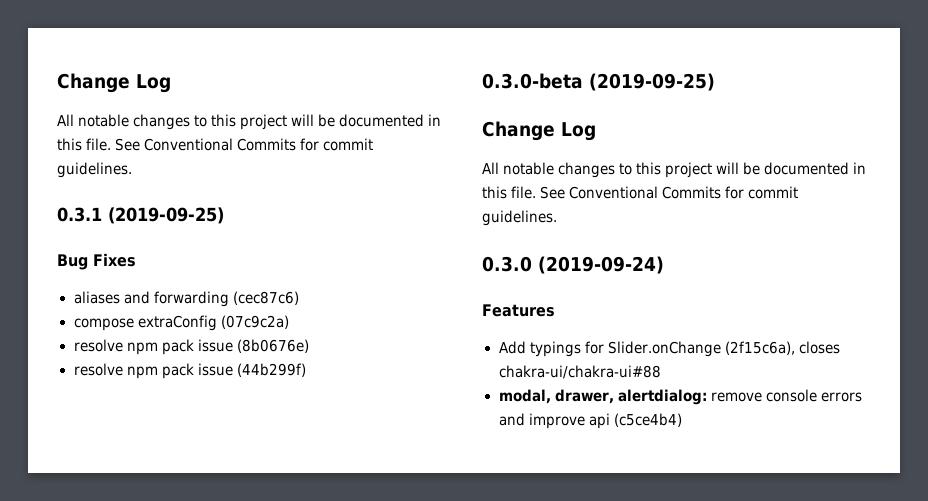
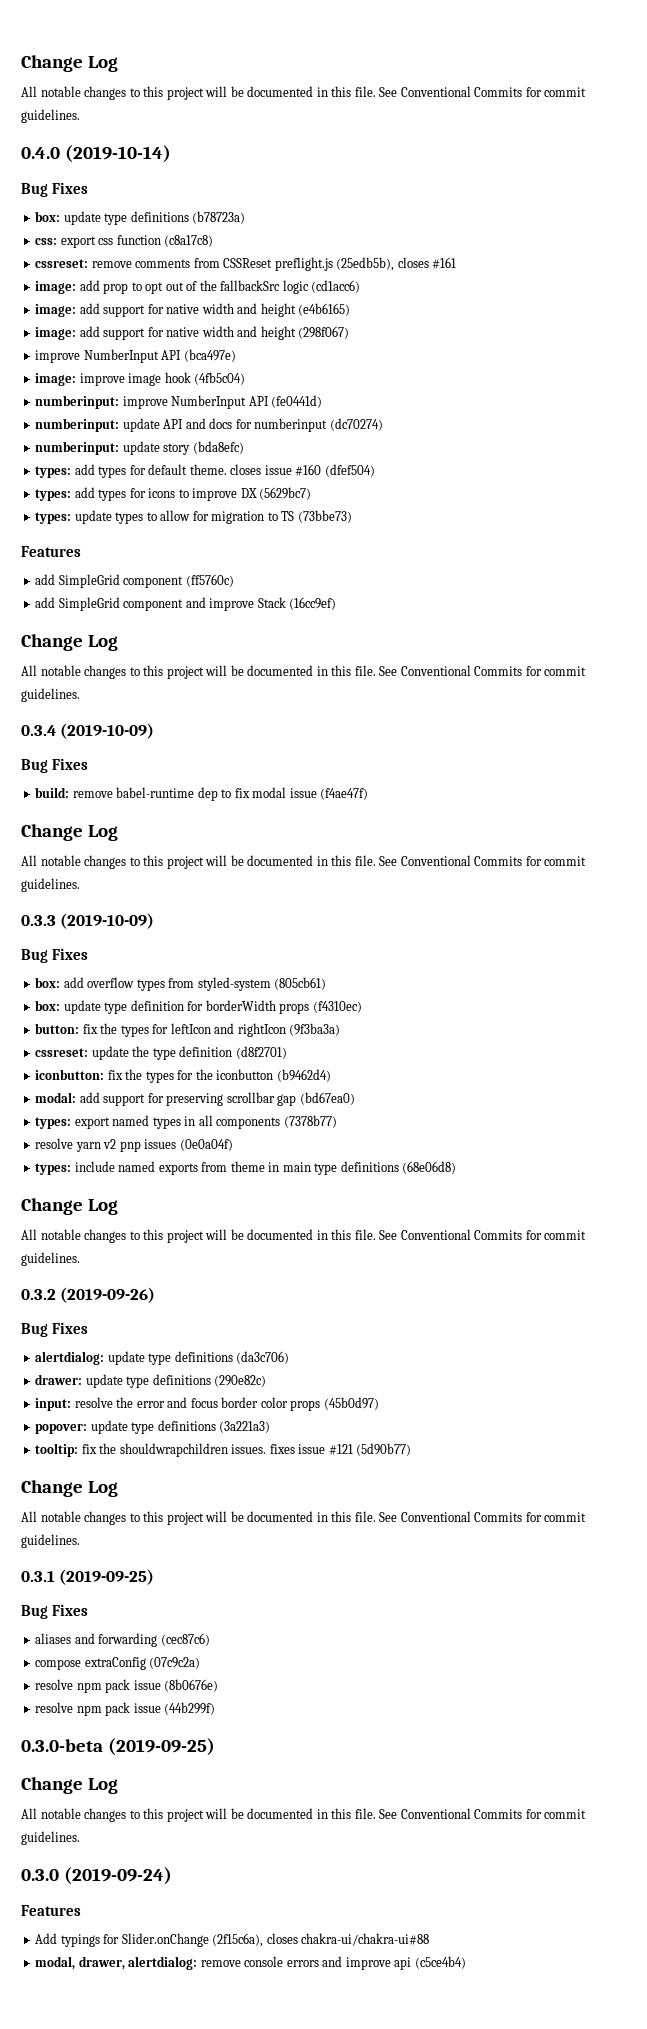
(132, 170) none -> [21,145,171,163] [21,182,88,197] [35,211,246,225] [35,235,214,248] [35,257,457,271] [35,280,361,294] [35,303,351,317] [35,326,350,340] [35,349,236,363] [35,372,246,386] [35,395,323,409] [35,418,383,432] [35,441,244,455] [35,464,375,478] [35,487,312,501] [35,510,352,524] [21,546,81,557] [35,574,234,588] [35,597,337,611] [21,634,118,651] [21,665,587,679] [21,688,80,702] [21,723,155,739] [21,758,88,773] [35,787,369,801] [21,824,118,841] [21,855,587,869] [21,878,80,892] [21,913,155,929] [21,948,88,963] [35,977,327,991] [35,1000,362,1014] [35,1023,341,1037] [35,1046,287,1060] [35,1069,331,1083] [35,1092,355,1106] [35,1115,337,1129] [35,1138,233,1152] [35,1161,457,1175] [21,1198,118,1215] [21,1229,587,1243] [21,1252,80,1266] [21,1287,156,1303] [21,1322,88,1337] [35,1351,290,1365] [35,1374,267,1388] [35,1397,379,1411] [35,1420,271,1434] [35,1443,412,1457] [21,1480,118,1497] [21,1511,587,1525] [21,1534,80,1548] // 0.4.0 (2019-10-14) // Bug Fixes // box: update type definitions (b78723a) // css: export css function (c8a17c8) // cssreset: remove comments from CSSReset preflight.js (25edb5b), closes #161 // image: add prop to opt out of the fallbackSrc logic (cd1acc6) // image: add support for native width and height (e4b6165) // image: add support for native width and height (298f067) // improve NumberInput API (bca497e) // image: improve image hook (4fb5c04) // numberinput: improve NumberInput API (fe0441d) // numberinput: update API and docs for numberinput (dc70274) // numberinput: update story (bda8efc) // types: add types for default theme. closes issue #160 (dfef504) // types: add types for icons to improve DX (5629bc7) // types: update types to allow for migration to TS (73bbe73) // Features // add SimpleGrid component (ff5760c) // add SimpleGrid component and improve Stack (16cc9ef) // Change Log // All notable changes to this project will be documented in this file. See Conventional Commits for commit guidelines. // 0.3.4 (2019-10-09) // Bug Fixes // build: remove babel-runtime dep to fix modal issue (f4ae47f) // Change Log // All notable changes to this project will be documented in this file. See Conventional Commits for commit guidelines. // 0.3.3 (2019-10-09) // Bug Fixes // box: add overflow types from styled-system (805cb61) // box: update type definition for borderWidth props (f4310ec) // button: fix the types for leftIcon and rightIcon (9f3ba3a) // cssreset: update the type definition (d8f2701) // iconbutton: fix the types for the iconbutton (b9462d4) // modal: add support for preserving scrollbar gap (bd67ea0) // types: export named types in all components (7378b77) // resolve yarn v2 pnp issues (0e0a04f) // types: include named exports from theme in main type definitions (68e06d8) // Change Log // All notable changes to this project will be documented in this file. See Conventional Commits for commit guidelines. // 0.3.2 (2019-09-26) // Bug Fixes // alertdialog: update type definitions (da3c706) // drawer: update type definitions (290e82c) // input: resolve the error and focus border color props (45b0d97) // popover: update type definitions (3a221a3) // tooltip: fix the shouldwrapchildren issues. fixes issue #121 (5d90b77) // Change Log // All notable changes to this project will be documented in this file. See Conventional Commits for commit guidelines.

